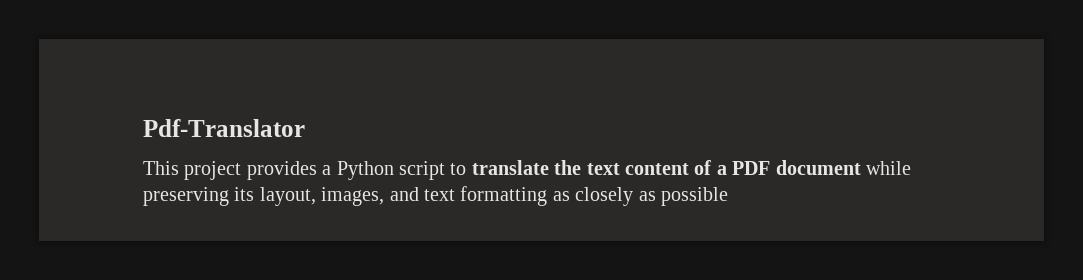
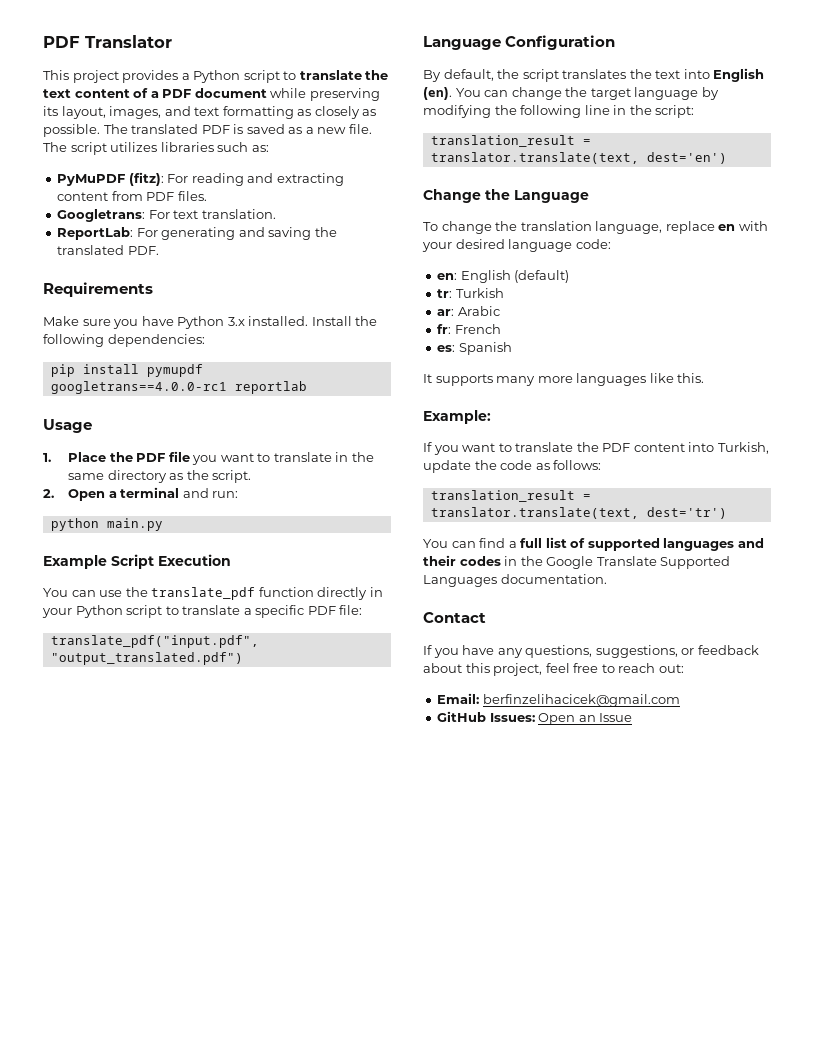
[143,119,305,137] Pdf-Translator -> [43,35,172,48] PDF Translator
[660,187,728,206] possible -> [43,124,372,137] [43,142,269,155] [57,172,344,186] [57,191,207,201] [57,209,276,222] [57,227,337,240] [57,245,159,255] [43,282,153,297] [43,316,378,329] [43,334,205,347] [50,364,203,377] [50,381,307,394] [43,419,92,433] [43,451,374,465] [68,470,252,483] [43,487,239,501] [50,518,163,531] [43,554,231,569] [43,587,383,600] [42,605,363,618] [50,635,259,648] [50,652,243,665] [423,35,616,50] [423,68,765,82] [423,87,719,100] [423,105,695,118] [430,135,591,147] [430,152,727,164] [423,189,589,203] [423,221,768,234] [422,239,611,252] [437,270,570,283] [437,288,504,298] [437,306,500,316] [437,324,501,334] [437,342,512,355] [423,373,705,386] [423,410,491,424] [423,442,769,455] [423,460,602,473] [430,490,591,502] [430,507,727,519] [423,537,764,551] [423,555,731,569] [423,574,607,587] [423,612,486,623] [423,645,759,658] [423,663,684,676] [437,693,680,707] [437,711,633,725] possible. The translated PDF is saved as a new file. The script utilizes libraries such as: // PyMuPDF (fitz): For reading and extracting content from PDF files. // Googletrans: For text translation. // ReportLab: For generating and saving the translated PDF. // Requirements // Make sure you have Python 3.x installed. Install the following dependencies: // pip install pymupdf googletrans==4.0.0-rc1 reportlab // Usage // 1. Place the PDF file you want to translate in the same directory as the script. // 2. Open a terminal and run: // python main.py // Example Script Execution // You can use the translate_pdf function directly in your Python script to translate a specific PDF file: // translate_pdf("input.pdf", "output_translated.pdf") // Language Configuration // By default, the script translates the text into English (en). You can change the target language by modifying the following line in the script: // translation_result = translator.translate(text, dest='en') // Change the Language // To change the translation language, replace en with your desired language code: // en: English (default) // tr: Turkish // ar: Arabic // fr: French // es: Spanish // It supports many more languages like this. // Example: // If you want to translate the PDF content into Turkish, update the code as follows: // translation_result = translator.translate(text, dest='tr') // You can find a full list of supported languages and their codes in the Google Translate Supported Languages documentation. // Contact // If you have any questions, suggestions, or feedback about this project, feel free to reach out: // Email: berfinzelihacicek@gmail.com // GitHub Issues: Open an Issue

